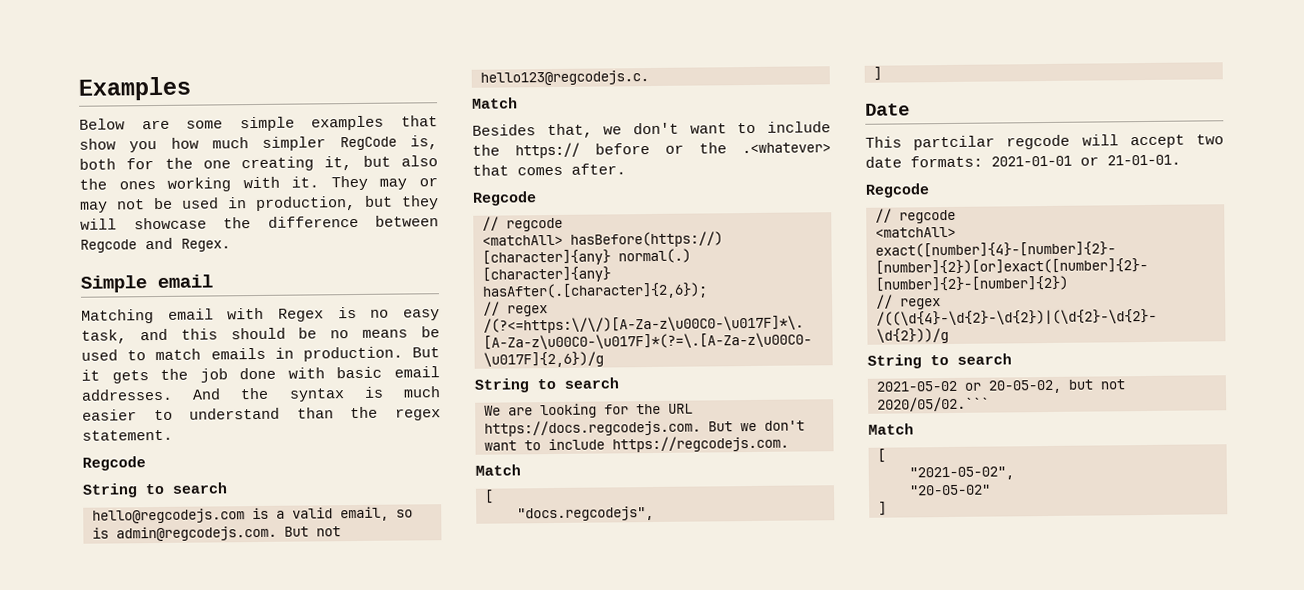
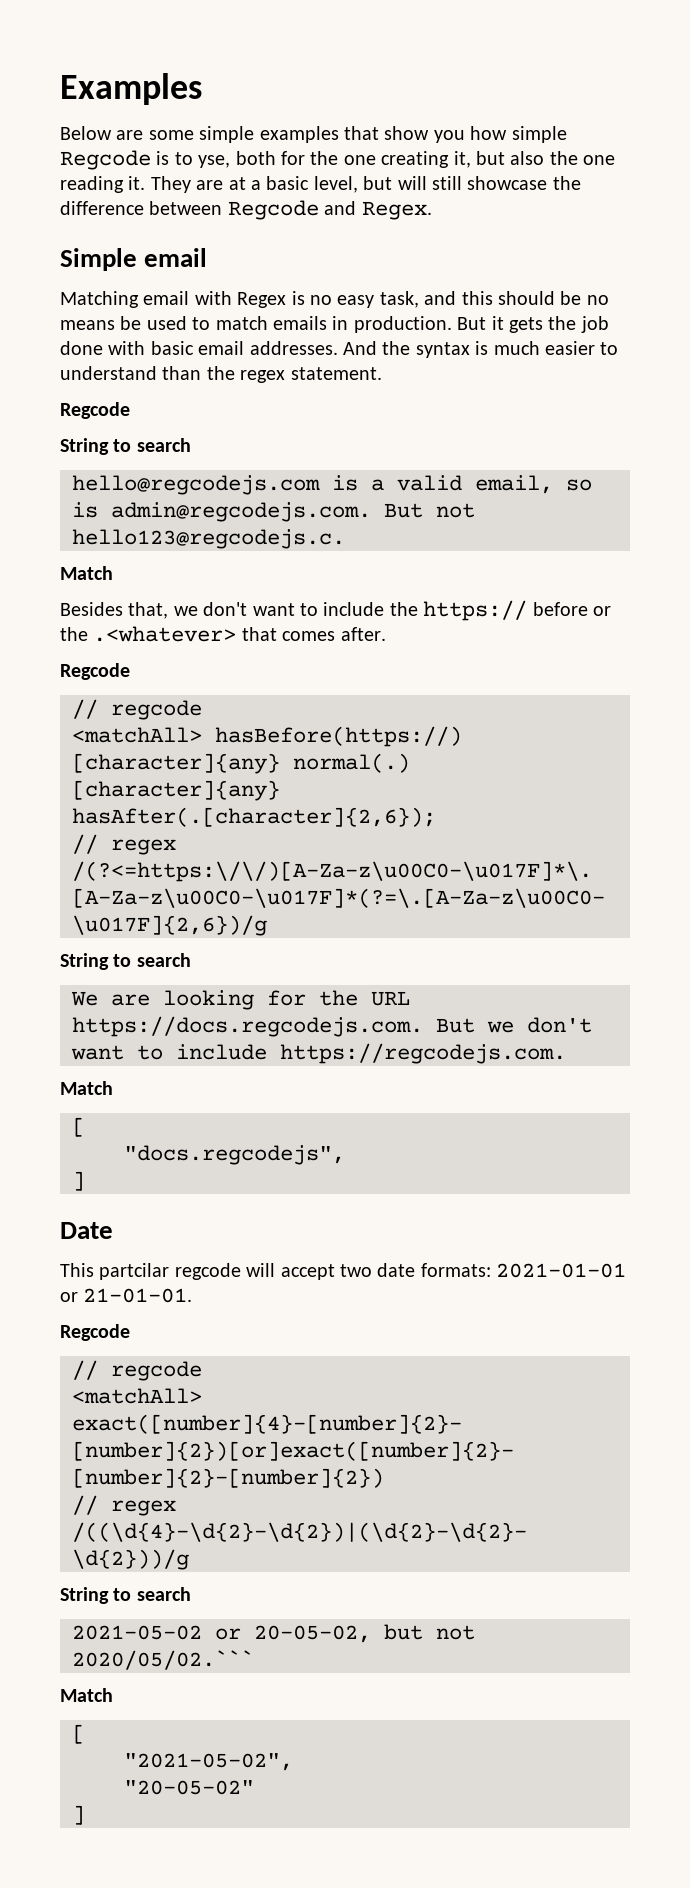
[212,135,438,151] much simpler RegCode is, -> [511,126,567,143] [60,150,231,170] simple Regcode is to yse,
[118,175,438,192] [80,195,439,213] [80,218,117,230] ones working with it. They may or may not be used in production, but they will -> [583,155,616,165] [60,176,462,193] one reading it. They are at a basic level, but will still

